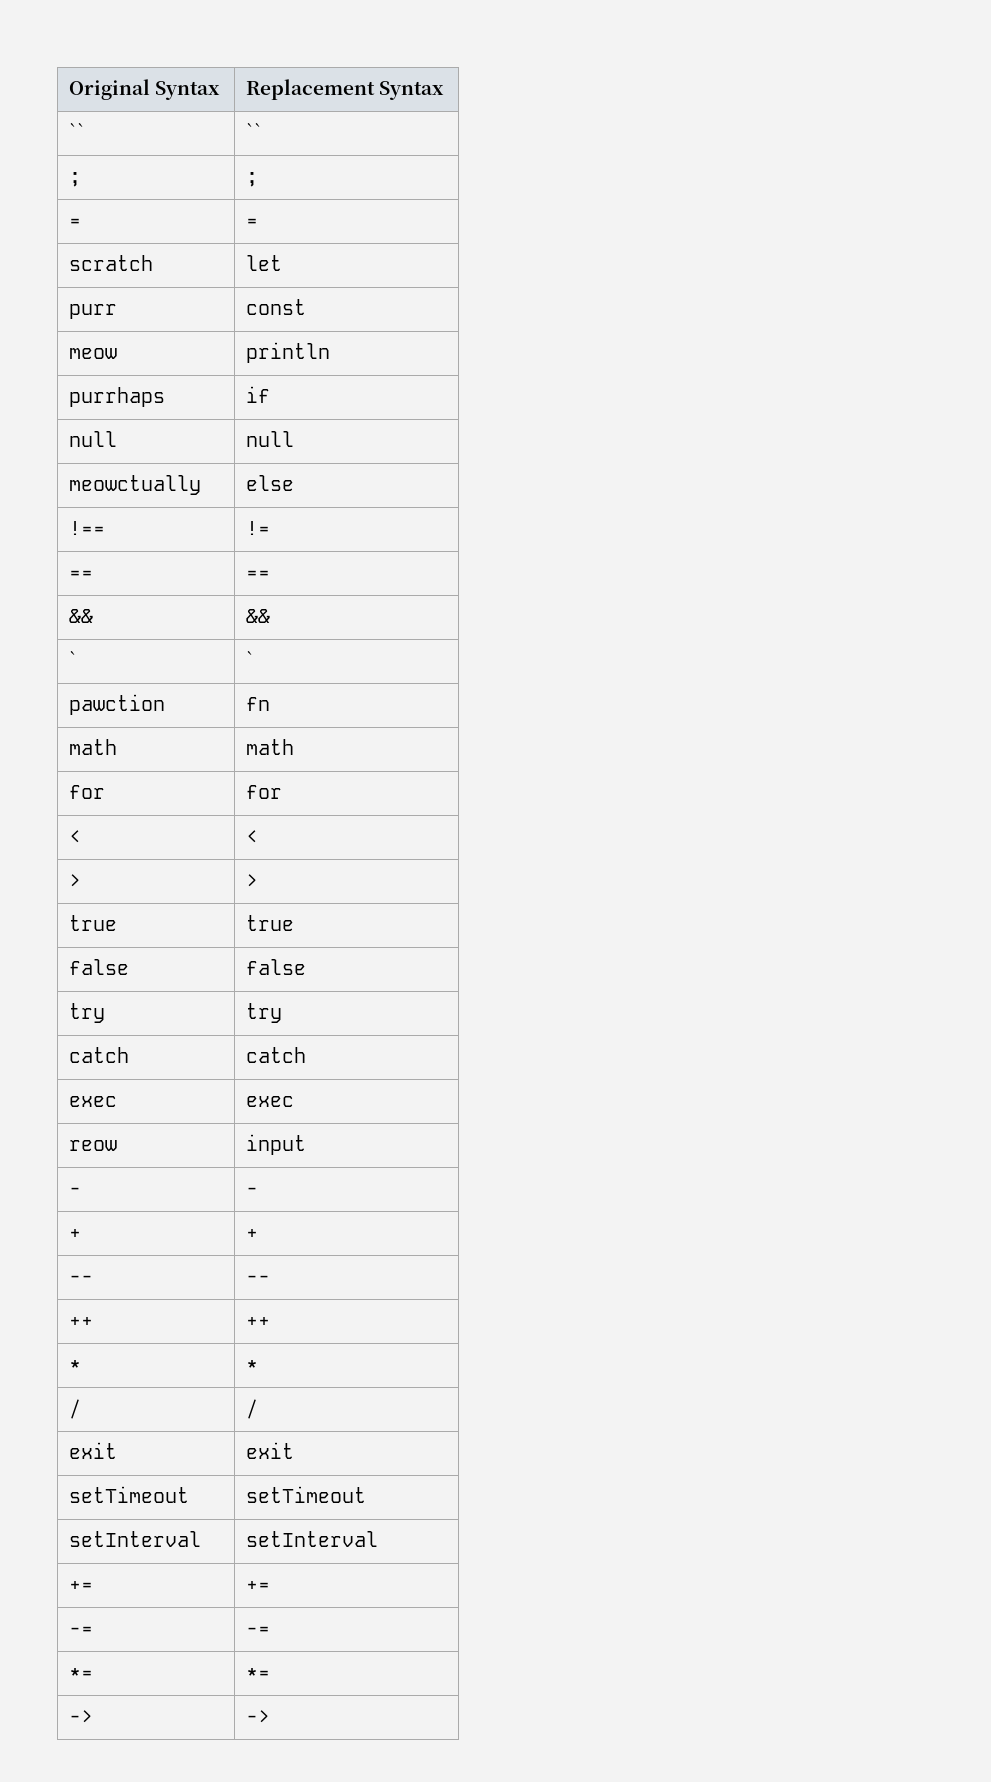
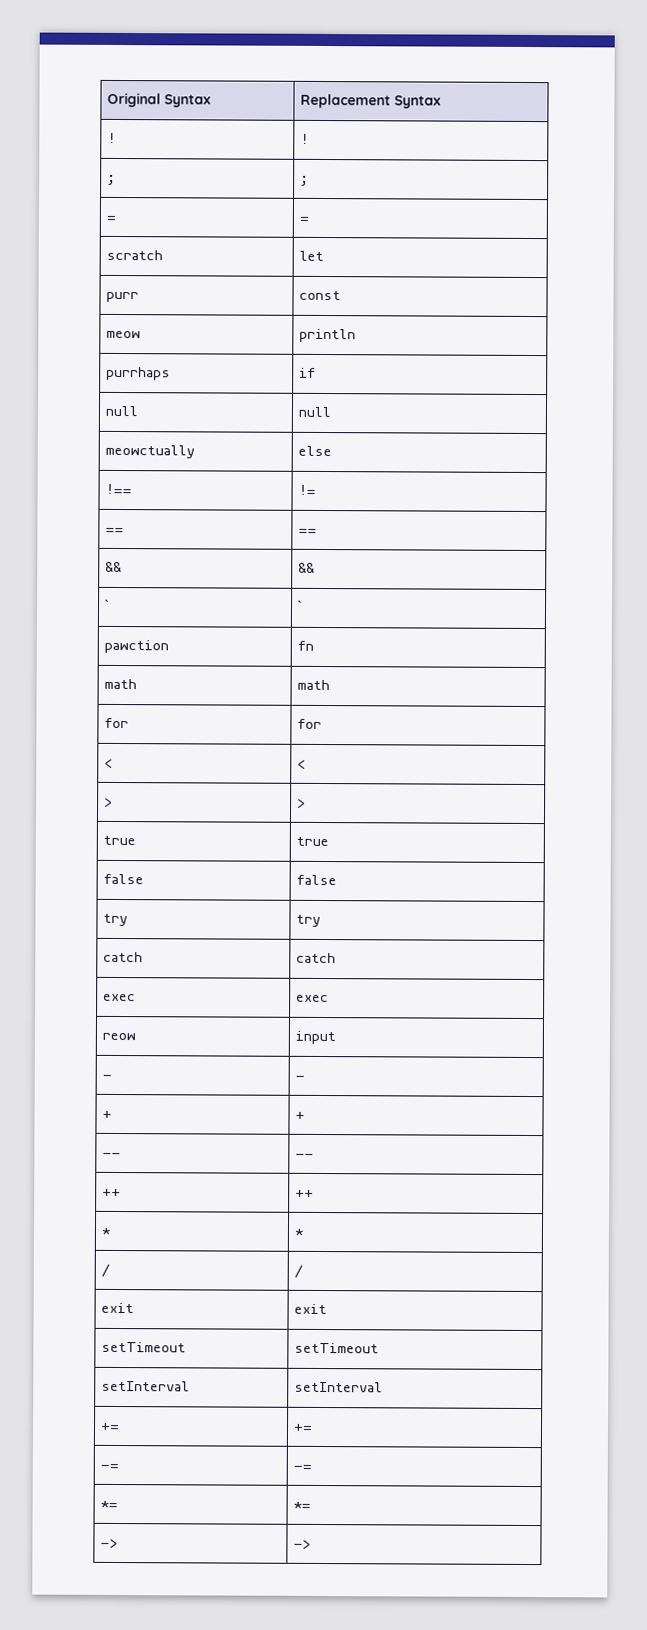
[69,123,86,139] [246,123,263,139] `` | `` -> [107,132,117,143] [300,133,310,144] ! | !

